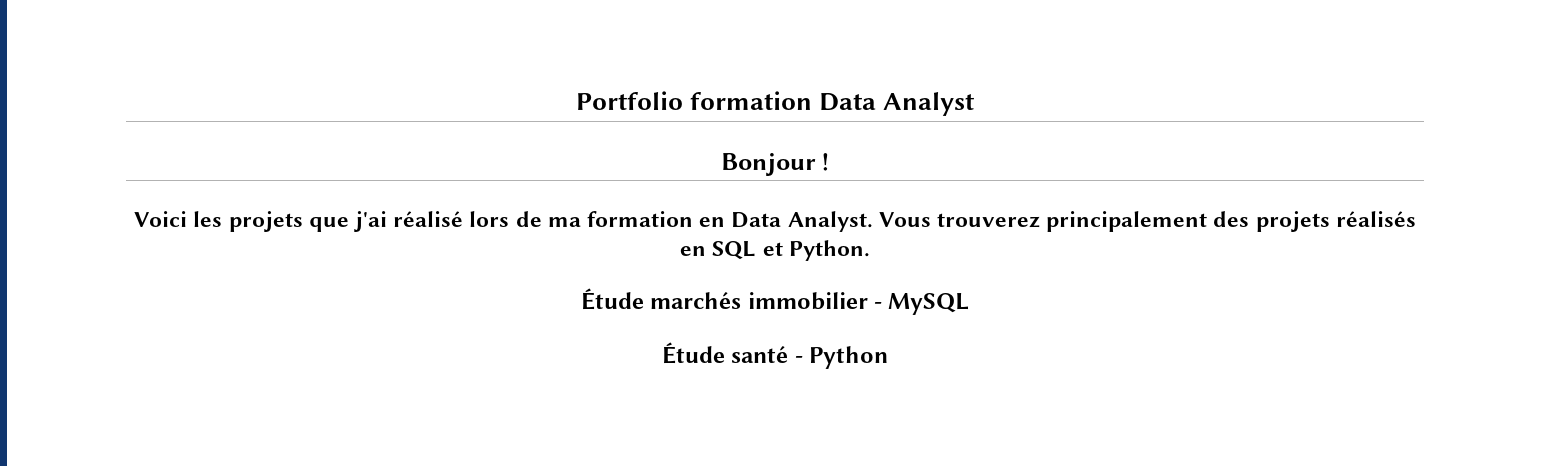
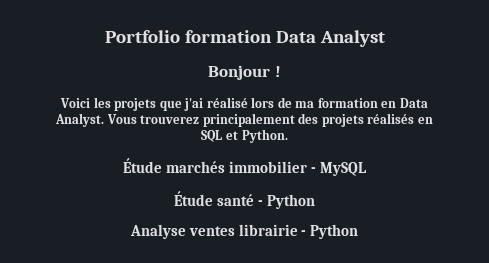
(889, 357) none -> [129,224,359,239] // Analyse ventes librairie - Python

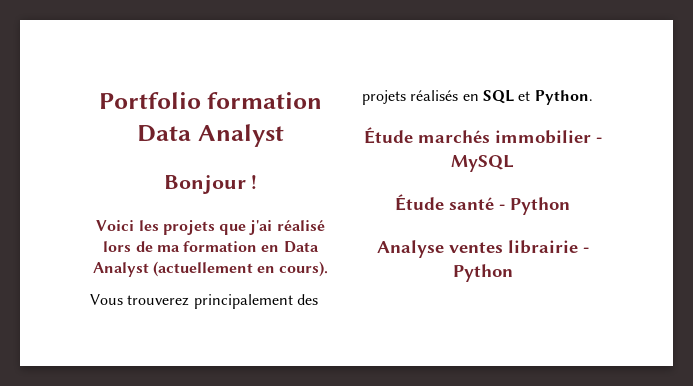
[55,113,105,127] Analyst. -> [92,261,329,277] Analyst (actuellement en cours). //

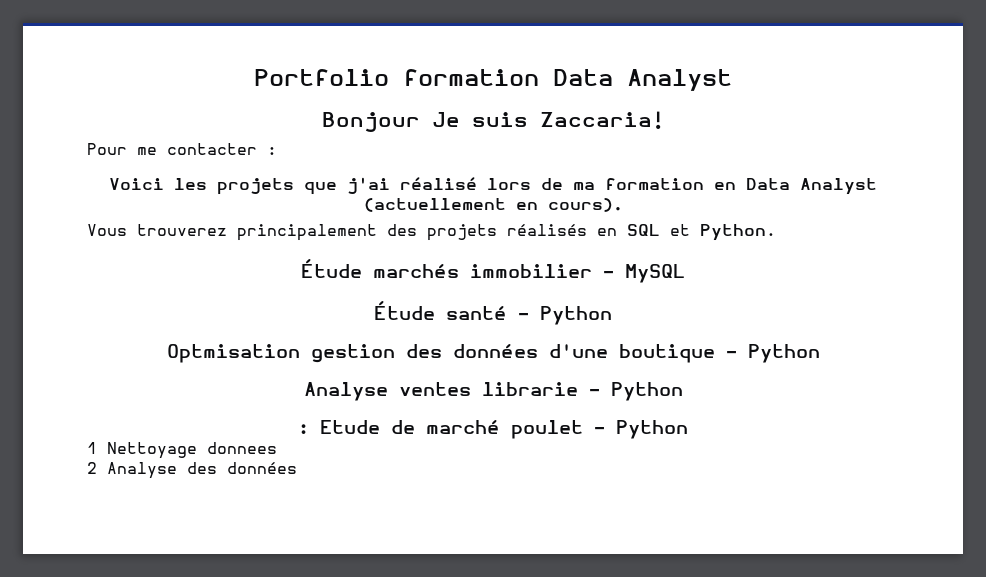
[251,175,258,190] ! -> [432,111,664,129] [87,143,277,155] Je suis Zaccaria! // Pour me contacter :
(570, 206) none -> [166,344,820,363] // Optmisation gestion des données d'une boutique - Python
[507,240,589,254] [452,264,513,282] librairie - Python -> [481,382,683,401] [298,420,688,439] [87,442,277,459] [87,462,297,479] librarie - Python // : Etude de marché poulet - Python // 1 Nettoyage donnees // 2 Analyse des données

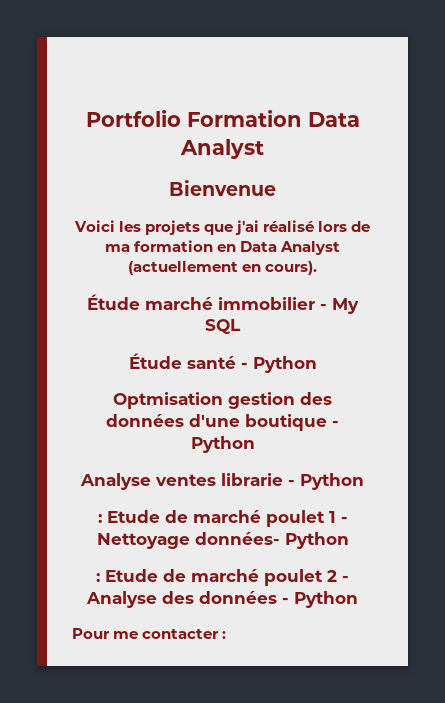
[403,69,539,86] formation -> [186,110,302,127] Formation
[322,111,664,132] [87,143,277,155] Bonjour Je suis Zaccaria! // Pour me contacter : -> [169,180,276,196] Bienvenue
[87,224,776,241] [301,259,459,278] // Vous trouverez principalement des projets réalisés en SQL et Python. // Étude marchés -> [87,294,213,310] // Étude marché
[625,264,685,283] MySQL -> [332,298,359,314] [205,319,241,334] My SQL
[594,420,688,439] [87,442,277,459] [87,462,297,479] - Python // 1 Nettoyage donnees // 2 Analyse des données -> [328,511,348,523] [96,532,349,549] [96,569,349,586] [86,591,358,608] [72,628,227,639] 1 - Nettoyage données- Python // : Etude de marché poulet 2 - Analyse des données - Python // Pour me contacter :

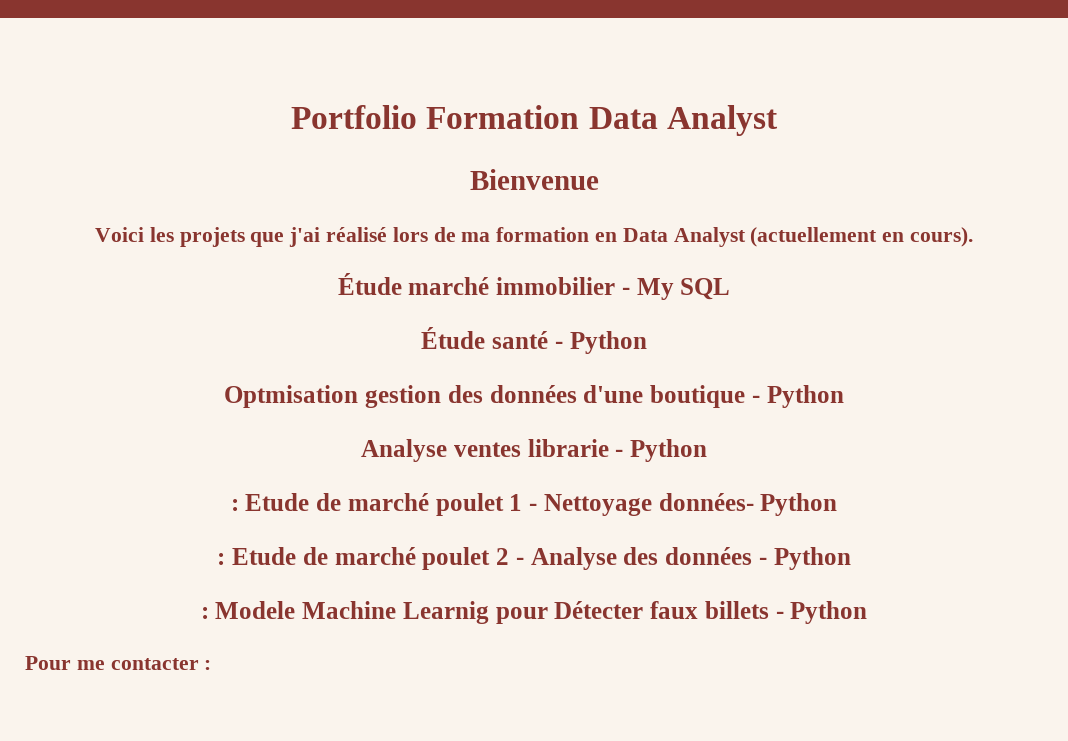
(358, 599) none -> [200,601,868,624] // : Modele Machine Learnig pour Détecter faux billets - Python

